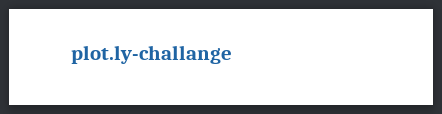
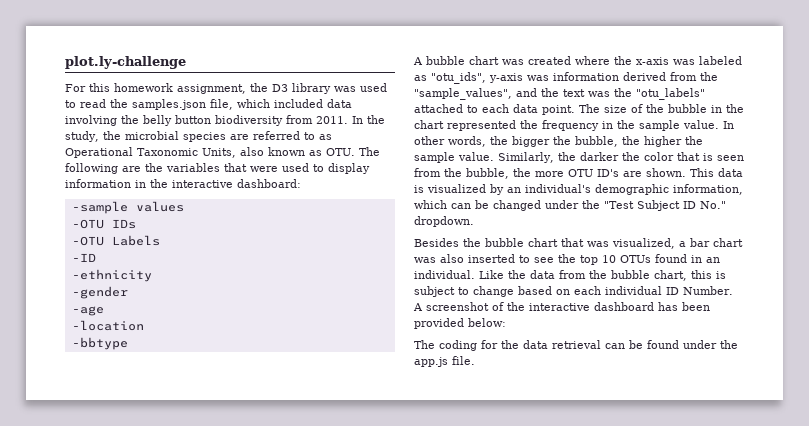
[71,45,232,64] plot.ly-challange -> [65,56,186,69] [65,83,387,94] [65,99,352,110] [65,115,385,126] [65,131,332,142] [65,147,380,158] [65,163,370,174] [65,179,301,188] [71,201,184,214] [71,219,136,229] [71,235,160,246] [71,253,96,262] [71,269,152,282] [71,286,128,299] [71,306,104,316] [71,320,144,331] [71,337,128,350] [413,56,742,65] [414,72,718,84] [414,88,705,100] [414,104,744,115] [414,120,734,131] [414,136,703,147] [414,152,744,163] [414,168,743,179] [414,184,743,195] [414,200,726,211] [414,216,474,227] [414,238,743,249] [414,254,720,265] [414,270,726,281] [414,286,733,297] [413,302,710,311] [414,318,506,329] [414,340,738,351] [414,356,475,367] plot.ly-challenge // For this homework assignment, the D3 library was used to read the samples.json file, which included data involving the belly button biodiversity from 2011. In the study, the microbial species are referred to as Operational Taxonomic Units, also known as OTU. The following are the variables that were used to display information in the interactive dashboard: // -sample values // -OTU IDs // -OTU Labels // -ID // -ethnicity // -gender // -age // -location // -bbtype // A bubble chart was created where the x-axis was labeled as "otu_ids", y-axis was information derived from the "sample_values", and the text was the "otu_labels" attached to each data point. The size of the bubble in the chart represented the frequency in the sample value. In other words, the bigger the bubble, the higher the sample value. Similarly, the darker the color that is seen from the bubble, the more OTU ID's are shown. This data is visualized by an individual's demographic information, which can be changed under the "Test Subject ID No." dropdown. // Besides the bubble chart that was visualized, a bar chart was also inserted to see the top 10 OTUs found in an individual. Like the data from the bubble chart, this is subject to change based on each individual ID Number. A screenshot of the interactive dashboard has been provided below: // The coding for the data retrieval can be found under the app.js file.

